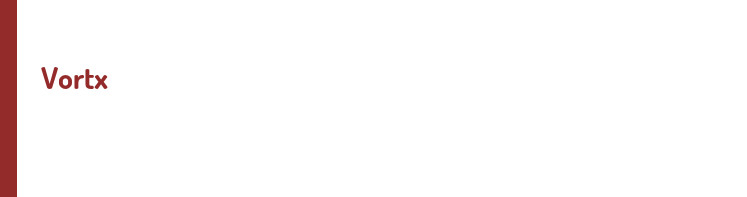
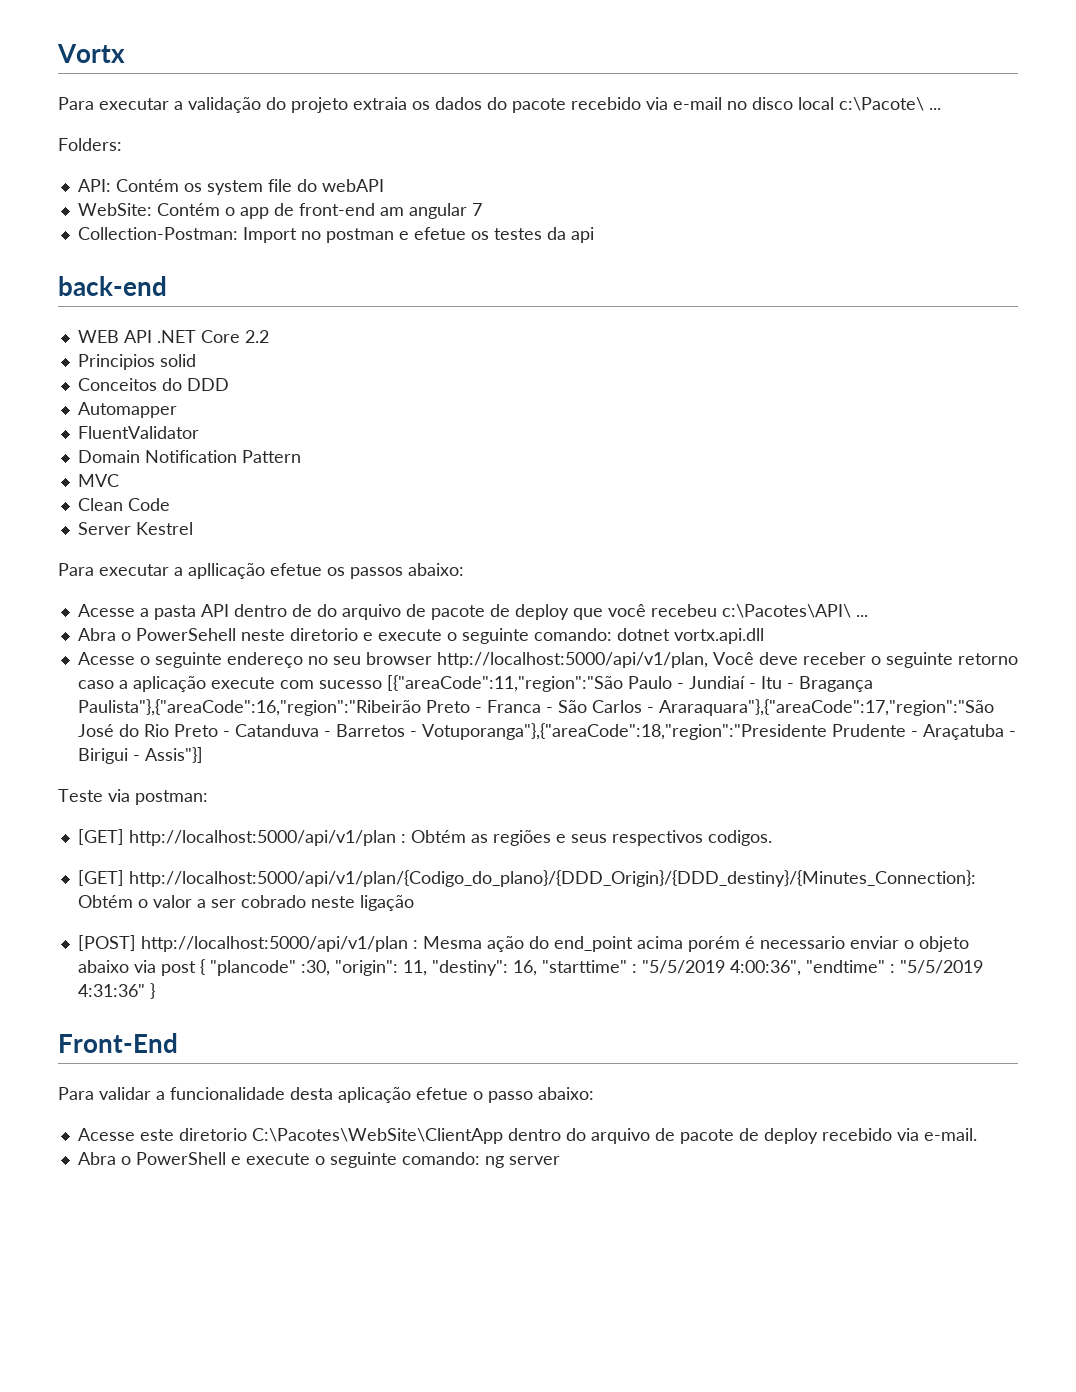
(108, 78) none -> [58,97,941,113] [58,138,122,151] [77,179,384,195] [77,203,482,219] [77,227,594,243] [58,276,167,296] [77,330,269,343] [77,354,196,370] [77,378,229,391] [77,402,177,418] [77,426,199,439] [77,450,301,463] [77,474,119,487] [77,498,170,511] [77,522,193,535] [58,563,464,579] [77,604,868,620] [77,628,764,644] [77,652,1018,668] [77,675,873,692] [77,699,994,716] [77,723,1016,740] [77,747,203,764] [58,789,208,805] [77,829,772,846] [77,870,976,887] [77,895,414,911] [77,935,969,952] [77,959,983,976] [77,983,155,999] [58,1033,178,1053] [58,1087,594,1103] [77,1128,977,1144] [77,1152,560,1168] // Para executar a validação do projeto extraia os dados do pacote recebido via e-mail no disco local c:\Pacote\ ... // Folders: // API: Contém os system file do webAPI // WebSite: Contém o app de front-end am angular 7 // Collection-Postman: Import no postman e efetue os testes da api // back-end // WEB API .NET Core 2.2 // Principios solid // Conceitos do DDD // Automapper // FluentValidator // Domain Notification Pattern // MVC // Clean Code // Server Kestrel // Para executar a apllicação efetue os passos abaixo: // Acesse a pasta API dentro de do arquivo de pacote de deploy que você recebeu c:\Pacotes\API\ ... // Abra o PowerSehell neste diretorio e execute o seguinte comando: dotnet vortx.api.dll // Acesse o seguinte endereço no seu browser http://localhost:5000/api/v1/plan, Você deve receber o seguinte retorno caso a aplicação execute com sucesso [{"areaCode":11,"region":"São Paulo - Jundiaí - Itu - Bragança Paulista"},{"areaCode":16,"region":"Ribeirão Preto - Franca - São Carlos - Araraquara"},{"areaCode":17,"region":"São José do Rio Preto - Catanduva - Barretos - Votuporanga"},{"areaCode":18,"region":"Presidente Prudente - Araçatuba - Birigui - Assis"}] // Teste via postman: // [GET] http://localhost:5000/api/v1/plan : Obtém as regiões e seus respectivos codigos. // [GET] http://localhost:5000/api/v1/plan/{Codigo_do_plano}/{DDD_Origin}/{DDD_destiny}/{Minutes_Connection}: Obtém o valor a ser cobrado neste ligação // [POST] http://localhost:5000/api/v1/plan : Mesma ação do end_point acima porém é necessario enviar o objeto abaixo via post { "plancode" :30, "origin": 11, "destiny": 16, "starttime" : "5/5/2019 4:00:36", "endtime" : "5/5/2019 4:31:36" } // Front-End // Para validar a funcionalidade desta aplicação efetue o passo abaixo: // Acesse este diretorio C:\Pacotes\WebSite\ClientApp dentro do arquivo de pacote de deploy recebido via e-mail. // Abra o PowerShell e execute o seguinte comando: ng server

